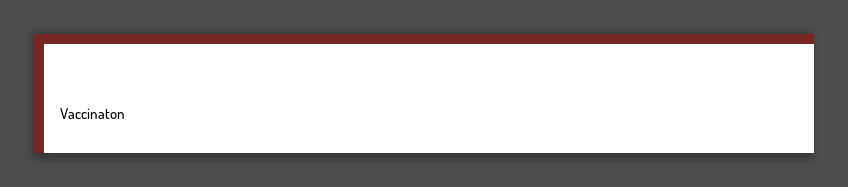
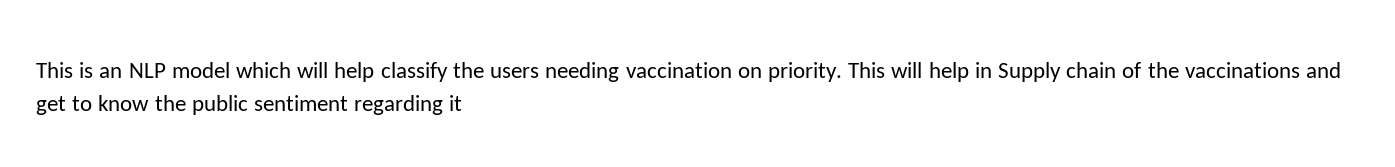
[60,108,125,119] Vaccinaton -> [36,62,1342,82] [36,95,463,115] This is an NLP model which will help classify the users needing vaccination on priority. This will help in Supply chain of the vaccinations and get to know the public sentiment regarding it

